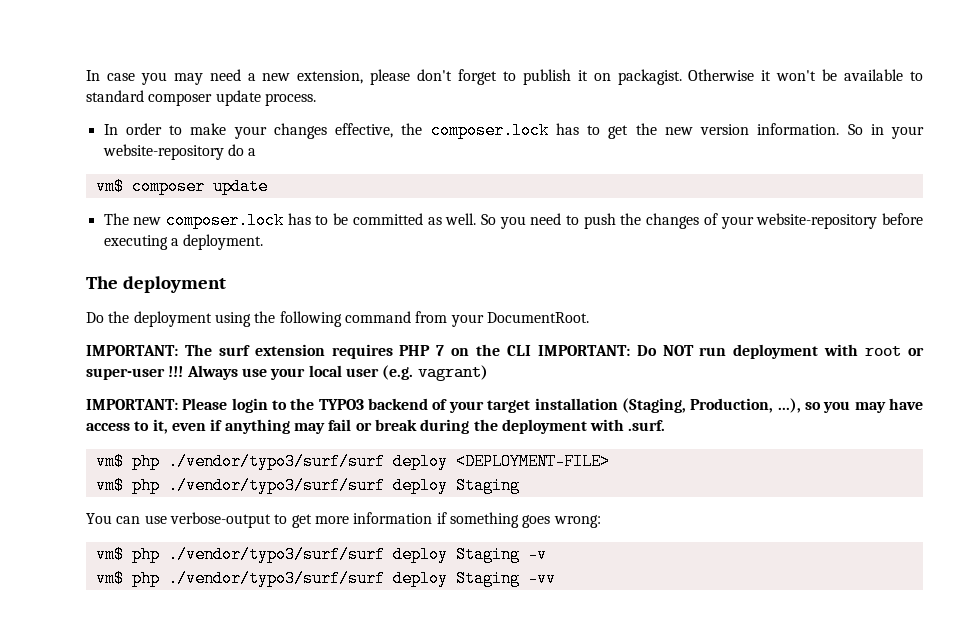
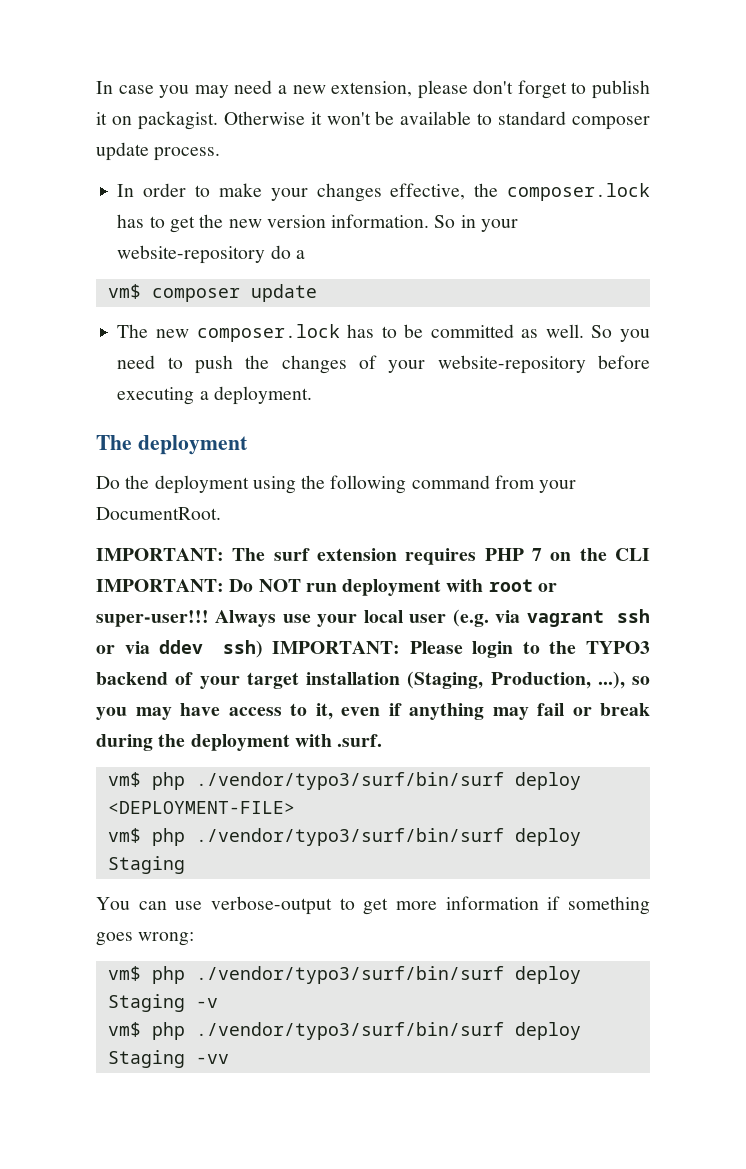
[86,366,184,380] super-user !!! -> [96,610,209,627] super-user!!!
[417,365,488,381] vagrant) // -> [495,609,650,627] [96,640,263,658] via vagrant ssh or via ddev ssh)
[167,453,385,470] ./vendor/typo3/surf/surf -> [195,772,504,790] ./vendor/typo3/surf/bin/surf
[167,477,385,494] ./vendor/typo3/surf/surf -> [195,828,504,846] ./vendor/typo3/surf/bin/surf
[167,546,385,563] ./vendor/typo3/surf/surf -> [195,966,504,984] ./vendor/typo3/surf/bin/surf
[167,570,385,587] ./vendor/typo3/surf/surf -> [195,1022,504,1040] ./vendor/typo3/surf/bin/surf

